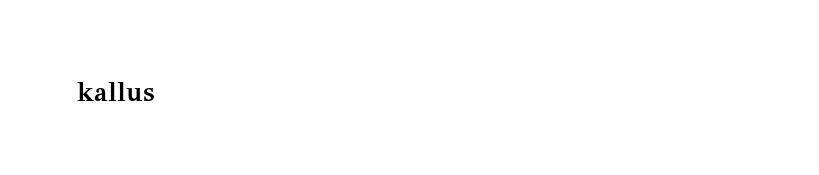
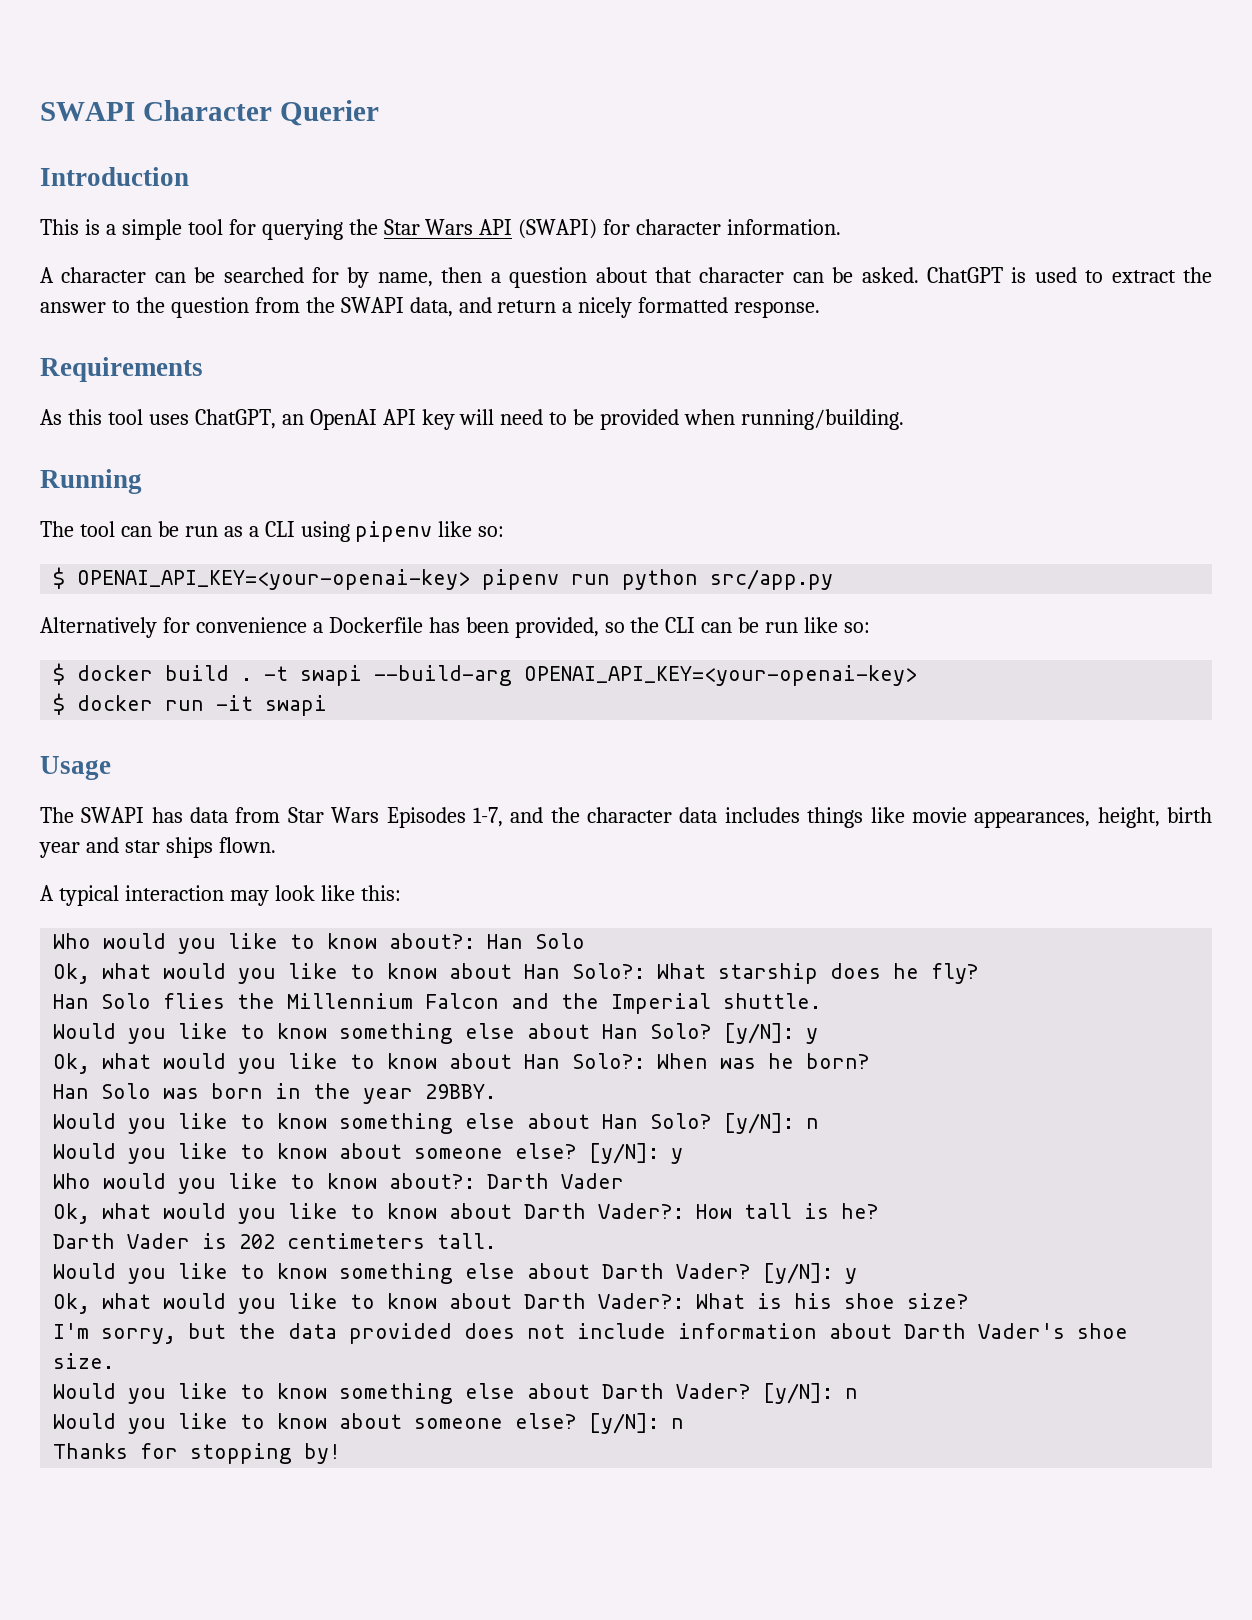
[77,82,155,102] kallus -> [40,100,379,126] [40,167,189,186] [40,219,842,240] [40,267,1212,288] [40,297,821,318] [40,357,203,382] [40,409,905,430] [40,469,142,494] [40,521,505,542] [53,567,834,590] [40,617,871,638] [53,663,918,686] [53,693,328,716] [40,756,111,780] [40,807,1212,828] [39,837,276,858] [40,885,401,906] [53,933,586,954] [53,963,980,984] [53,993,822,1014] [53,1023,819,1044] [53,1053,871,1074] [53,1083,497,1104] [53,1113,820,1134] [53,1143,684,1164] [53,1173,625,1194] [53,1203,880,1224] [53,1233,497,1249] [53,1263,858,1284] [53,1293,970,1314] [53,1323,1129,1344] [53,1353,115,1369] [53,1383,859,1404] [53,1413,685,1434] [53,1443,342,1464] SWAPI Character Querier // Introduction // This is a simple tool for querying the Star Wars API (SWAPI) for character information. // A character can be searched for by name, then a question about that character can be asked. ChatGPT is used to extract the answer to the question from the SWAPI data, and return a nicely formatted response. // Requirements // As this tool uses ChatGPT, an OpenAI API key will need to be provided when running/building. // Running // The tool can be run as a CLI using pipenv like so: // $ OPENAI_API_KEY=<your-openai-key> pipenv run python src/app.py // Alternatively for convenience a Dockerfile has been provided, so the CLI can be run like so: // $ docker build . -t swapi --build-arg OPENAI_API_KEY=<your-openai-key> // $ docker run -it swapi // Usage // The SWAPI has data from Star Wars Episodes 1-7, and the character data includes things like movie appearances, height, birth year and star ships flown. // A typical interaction may look like this: // Who would you like to know about?: Han Solo // Ok, what would you like to know about Han Solo?: What starship does he fly? // Han Solo flies the Millennium Falcon and the Imperial shuttle. // Would you like to know something else about Han Solo? [y/N]: y // Ok, what would you like to know about Han Solo?: When was he born? // Han Solo was born in the year 29BBY. // Would you like to know something else about Han Solo? [y/N]: n // Would you like to know about someone else? [y/N]: y // Who would you like to know about?: Darth Vader // Ok, what would you like to know about Darth Vader?: How tall is he? // Darth Vader is 202 centimeters tall. // Would you like to know something else about Darth Vader? [y/N]: y // Ok, what would you like to know about Darth Vader?: What is his shoe size? // I'm sorry, but the data provided does not include information about Darth Vader's shoe size. // Would you like to know something else about Darth Vader? [y/N]: n // Would you like to know about someone else? [y/N]: n // Thanks for stopping by!

